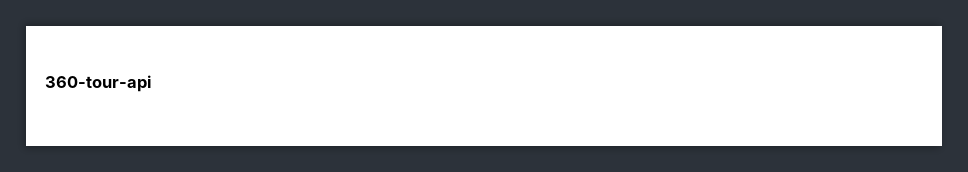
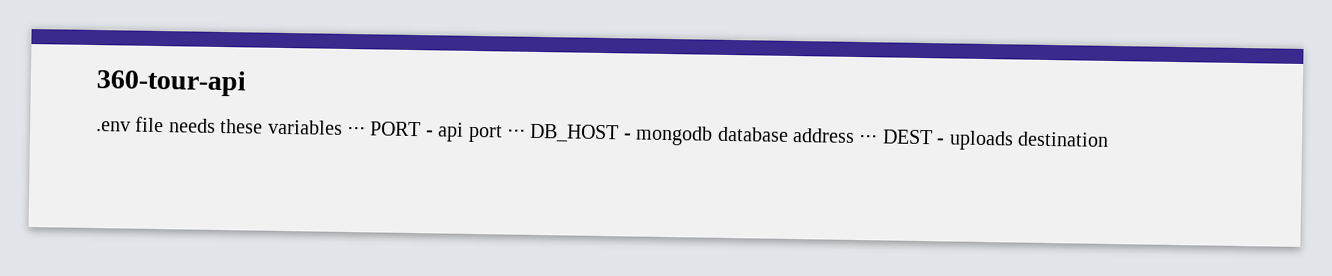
(151, 83) none -> [96,116,1109,151] // .env file needs these variables ⋅⋅⋅ PORT - api port ⋅⋅⋅ DB_HOST - mongodb database address ⋅⋅⋅ DEST - uploads destination

